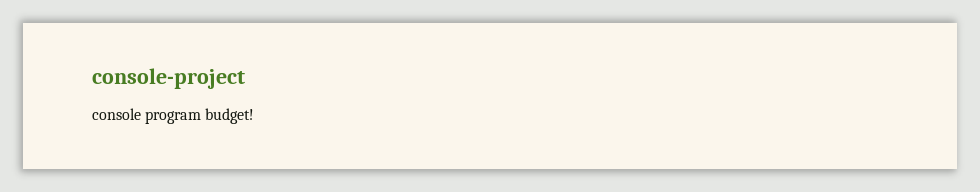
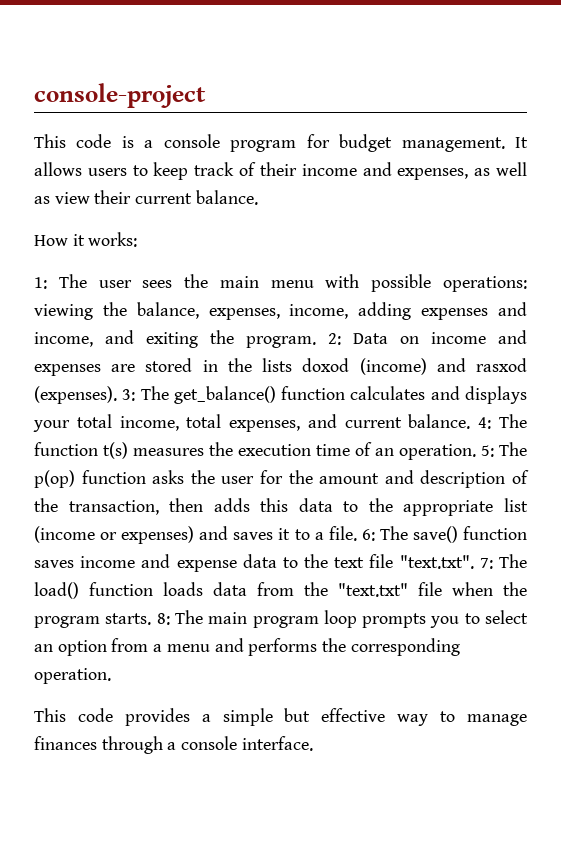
[92,108,255,124] console program budget! -> [34,134,528,152] [34,162,527,180] [34,190,258,205] [34,232,138,247] [34,274,527,292] [34,302,527,320] [34,330,527,348] [34,358,527,376] [34,386,527,404] [33,414,527,432] [34,442,527,460] [34,470,529,488] [34,498,528,516] [34,526,527,544] [34,554,527,572] [34,582,527,599] [34,610,528,628] [34,638,460,656] [34,668,111,684] [34,708,528,726] [34,736,313,754] This code is a console program for budget management. It allows users to keep track of their income and expenses, as well as view their current balance. // How it works: // 1: The user sees the main menu with possible operations: viewing the balance, expenses, income, adding expenses and income, and exiting the program. 2: Data on income and expenses are stored in the lists doxod (income) and rasxod (expenses). 3: The get_balance() function calculates and displays your total income, total expenses, and current balance. 4: The function t(s) measures the execution time of an operation. 5: The p(op) function asks the user for the amount and description of the transaction, then adds this data to the appropriate list (income or expenses) and saves it to a file. 6: The save() function saves income and expense data to the text file "text.txt". 7: The load() function loads data from the "text.txt" file when the program starts. 8: The main program loop prompts you to select an option from a menu and performs the corresponding operation. // This code provides a simple but effective way to manage finances through a console interface.

